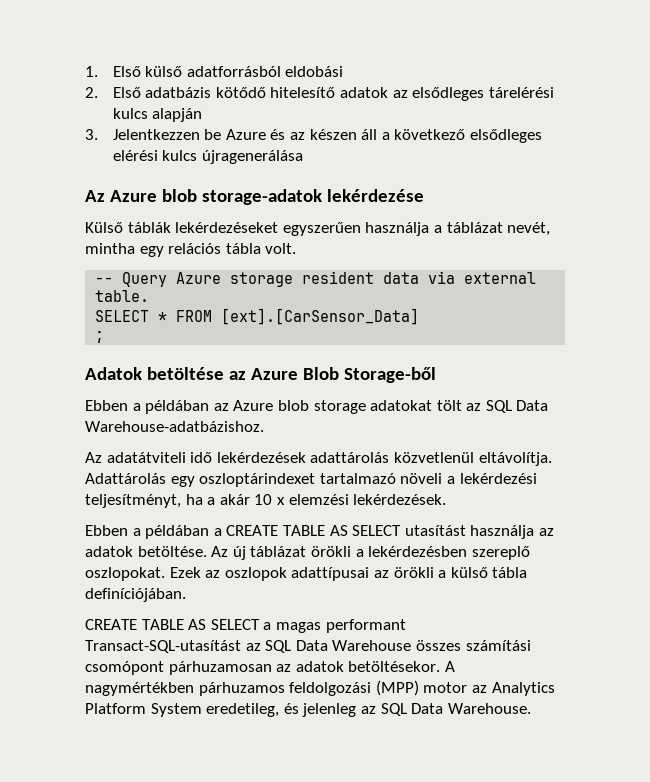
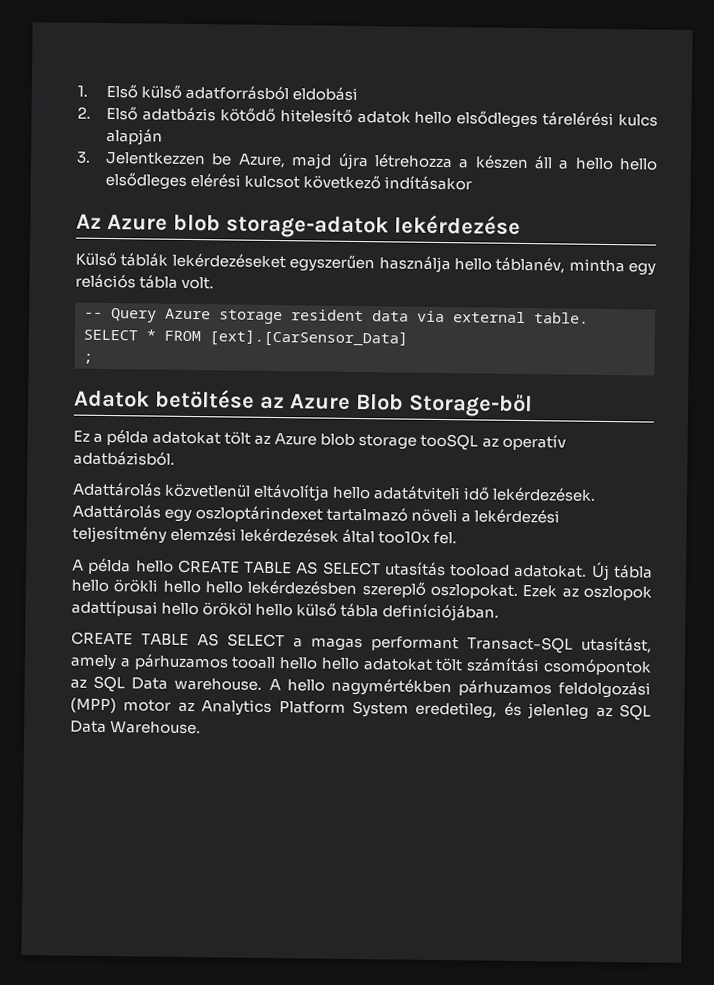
[392,90,408,98] az -> [414,111,453,125] hello
[225,129,542,143] [112,150,303,164] Azure és az készen áll a következő elsődleges elérési kulcs újragenerálása -> [237,152,658,171] [105,171,473,191] Azure, majd újra létrehozza a készen áll a hello hello elsődleges elérési kulcsot következő indításakor
[433,222,551,236] a táblázat nevét, -> [453,256,566,274] hello táblanév,
[85,400,549,414] [85,421,264,432] [85,452,552,466] Ebben a példában az Azure blob storage adatokat tölt az SQL Data Warehouse-adatbázishoz. // Az adatátviteli idő lekérdezések adattárolás közvetlenül eltávolítja. -> [73,428,566,451] [73,450,175,466] [72,481,597,502] Ez a példa adatokat tölt az Azure blob storage tooSQL az operatív adatbázisból. // Adattárolás közvetlenül eltávolítja hello adatátviteli idő lekérdezések.
[85,494,447,508] [85,525,554,539] [85,546,364,560] teljesítményt, ha a akár 10 x elemzési lekérdezések. // Ebben a példában a CREATE TABLE AS SELECT utasítást használja az adatok betöltése. Az új táblázat örökli a -> [72,525,458,545] [72,557,653,582] [71,579,244,594] teljesítmény elemzési lekérdezések által too10x fel. // A példa hello CREATE TABLE AS SELECT utasítás tooload adatokat. Új tábla hello örökli hello hello
[373,567,447,578] az örökli a -> [161,602,294,617] hello örököl hello
[85,640,531,653] [85,661,455,675] Transact-SQL-utasítást az SQL Data Warehouse összes számítási csomópont párhuzamosan az adatok betöltésekor. A -> [467,636,652,654] [70,653,652,676] [70,675,325,693] Transact-SQL utasítást, amely a párhuzamos tooall hello hello adatokat tölt számítási csomópontok az SQL Data warehouse. A hello

